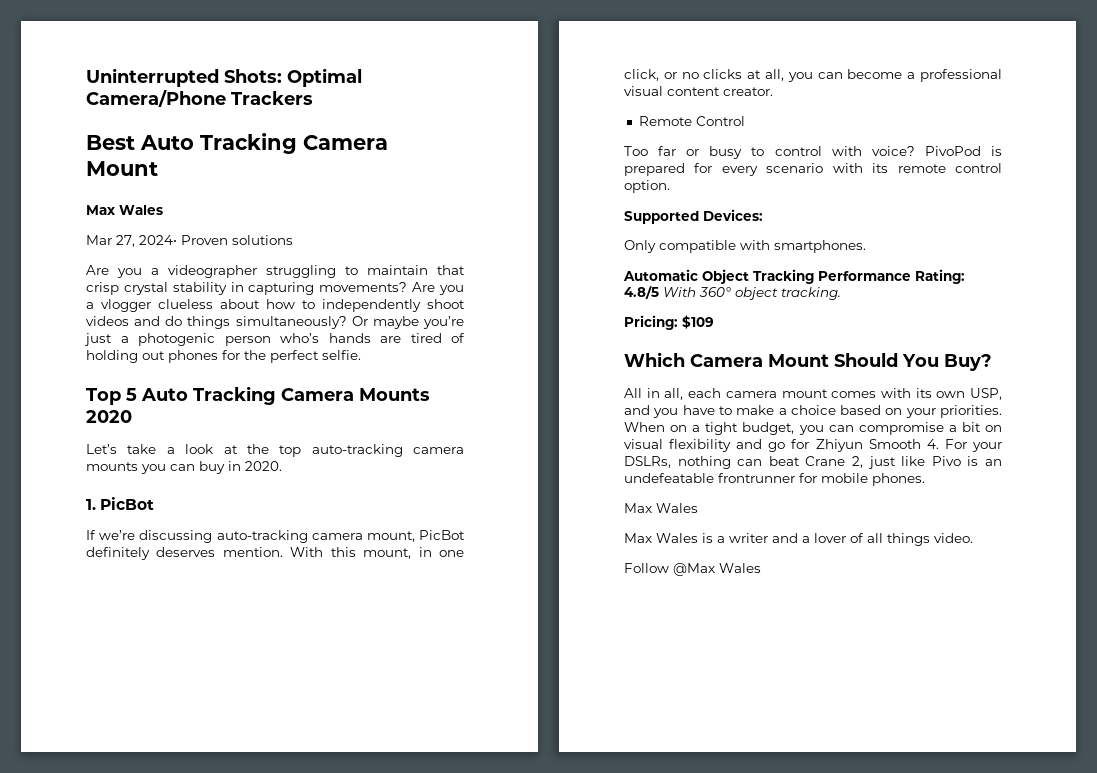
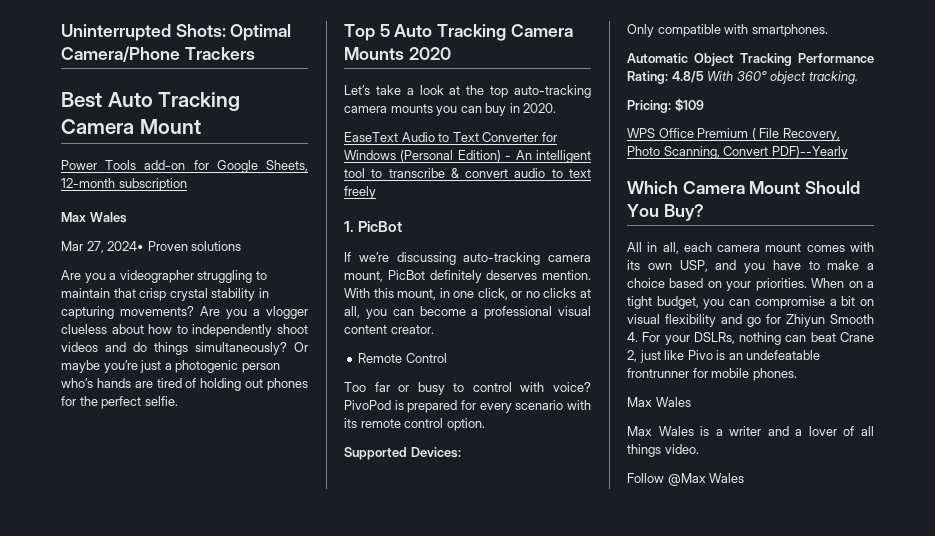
(158, 168) none -> [61,160,308,173] [61,178,187,191] // Power Tools add-on for Google Sheets, 12-month subscription
(282, 466) none -> [344,132,557,142] [344,150,591,163] [344,168,591,178] [344,186,376,199] // EaseText Audio to Text Converter for Windows (Personal Edition) - An intelligent tool to transcribe & convert audio to text freely
(714, 322) none -> [627,128,840,141] [627,146,848,159] // WPS Office Premium ( File Recovery, Photo Scanning, Convert PDF)--Yearly

